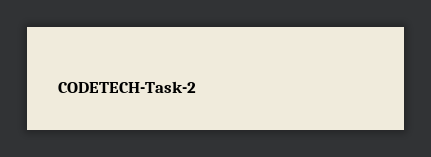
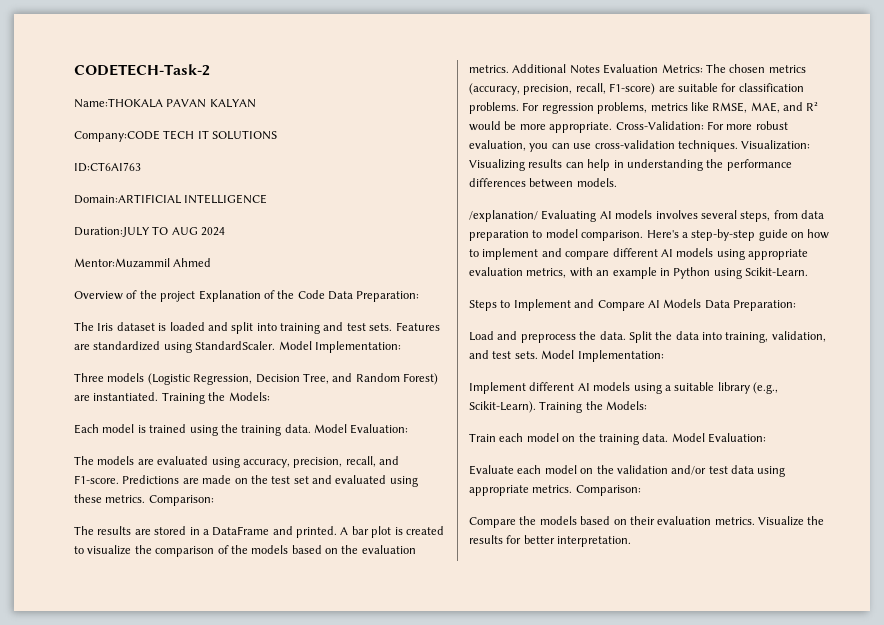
(196, 87) none -> [74,98,256,108] [74,130,278,142] [74,162,141,172] [74,194,268,204] [74,226,226,237] [74,258,212,268] [74,290,420,302] [74,322,440,334] [74,341,401,353] [74,373,438,385] [74,392,270,404] [74,424,409,436] [74,456,399,468] [74,475,418,487] [74,494,214,506] [74,526,444,538] [74,545,416,557] [469,64,806,74] [469,83,804,95] [469,102,819,114] [469,121,788,133] [469,140,811,152] [469,159,792,171] [469,178,617,188] [469,210,824,222] [469,229,830,241] [469,248,808,260] [469,267,808,279] [469,299,796,311] [469,331,826,343] [469,350,664,362] [469,382,778,394] [469,401,648,413] [469,433,766,445] [469,465,786,477] [469,485,641,496] [469,516,825,528] [469,535,632,547] // Name:THOKALA PAVAN KALYAN // Company:CODE TECH IT SOLUTIONS // ID:CT6AI763 // Domain:ARTIFICIAL INTELLIGENCE // Duration:JULY TO AUG 2024 // Mentor:Muzammil Ahmed // Overview of the project Explanation of the Code Data Preparation: // The Iris dataset is loaded and split into training and test sets. Features are standardized using StandardScaler. Model Implementation: // Three models (Logistic Regression, Decision Tree, and Random Forest) are instantiated. Training the Models: // Each model is trained using the training data. Model Evaluation: // The models are evaluated using accuracy, precision, recall, and F1-score. Predictions are made on the test set and evaluated using these metrics. Comparison: // The results are stored in a DataFrame and printed. A bar plot is created to visualize the comparison of the models based on the evaluation metrics. Additional Notes Evaluation Metrics: The chosen metrics (accuracy, precision, recall, F1-score) are suitable for classification problems. For regression problems, metrics like RMSE, MAE, and R² would be more appropriate. Cross-Validation: For more robust evaluation, you can use cross-validation techniques. Visualization: Visualizing results can help in understanding the performance differences between models. // /explanation/ Evaluating AI models involves several steps, from data preparation to model comparison. Here's a step-by-step guide on how to implement and compare different AI models using appropriate evaluation metrics, with an example in Python using Scikit-Learn. // Steps to Implement and Compare AI Models Data Preparation: // Load and preprocess the data. Split the data into training, validation, and test sets. Model Implementation: // Implement different AI models using a suitable library (e.g., Scikit-Learn). Training the Models: // Train each model on the training data. Model Evaluation: // Evaluate each model on the validation and/or test data using appropriate metrics. Comparison: // Compare the models based on their evaluation metrics. Visualize the results for better interpretation.

